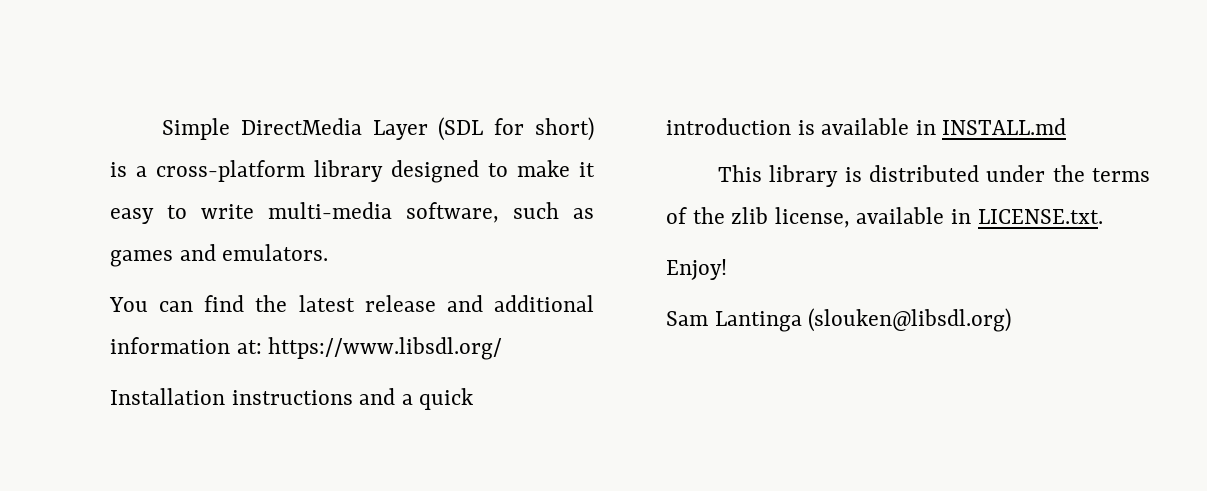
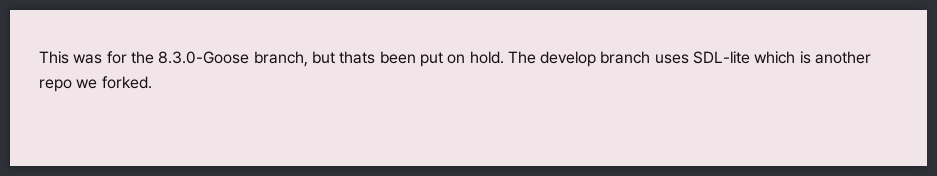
[162,117,594,141] [110,160,595,183] [110,202,594,224] [110,244,329,267] [109,295,594,312] [110,337,503,360] [110,388,474,410] [666,118,1067,135] [718,165,1150,187] [666,207,1103,228] [666,259,727,280] [666,308,1012,332] Simple DirectMedia Layer (SDL for short) is a cross-platform library designed to make it easy to write multi-media software, such as games and emulators. // You can find the latest release and additional information at: https://www.libsdl.org/ // Installation instructions and a quick introduction is available in INSTALL.md // This library is distributed under the terms of the zlib license, available in LICENSE.txt. // Enjoy! // Sam Lantinga (slouken@libsdl.org) -> [39,51,872,67] [39,76,152,92] This was for the 8.3.0-Goose branch, but thats been put on hold. The develop branch uses SDL-lite which is another repo we forked.

